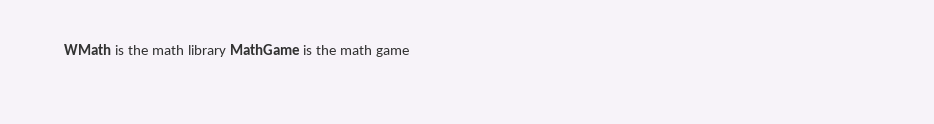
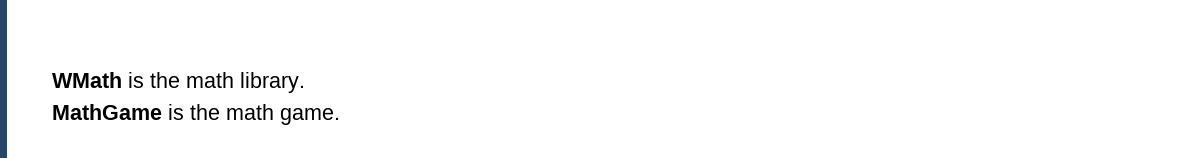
[187,45,226,57] library -> [240,72,305,93] library. //
[376,48,410,57] game -> [280,108,340,125] game.

